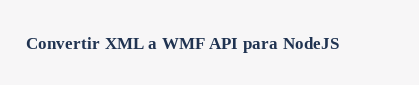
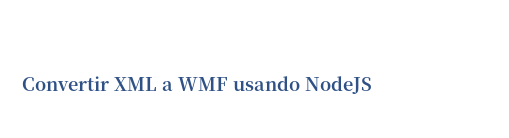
[209,38,278,53] API para -> [233,76,300,91] usando

